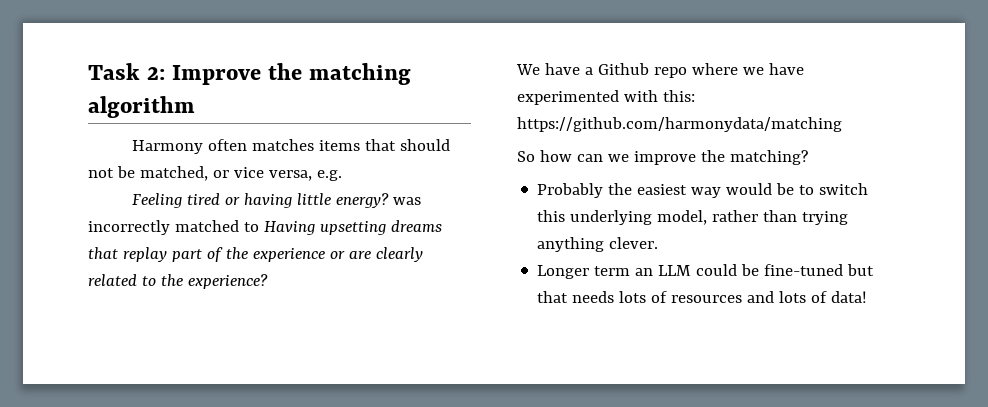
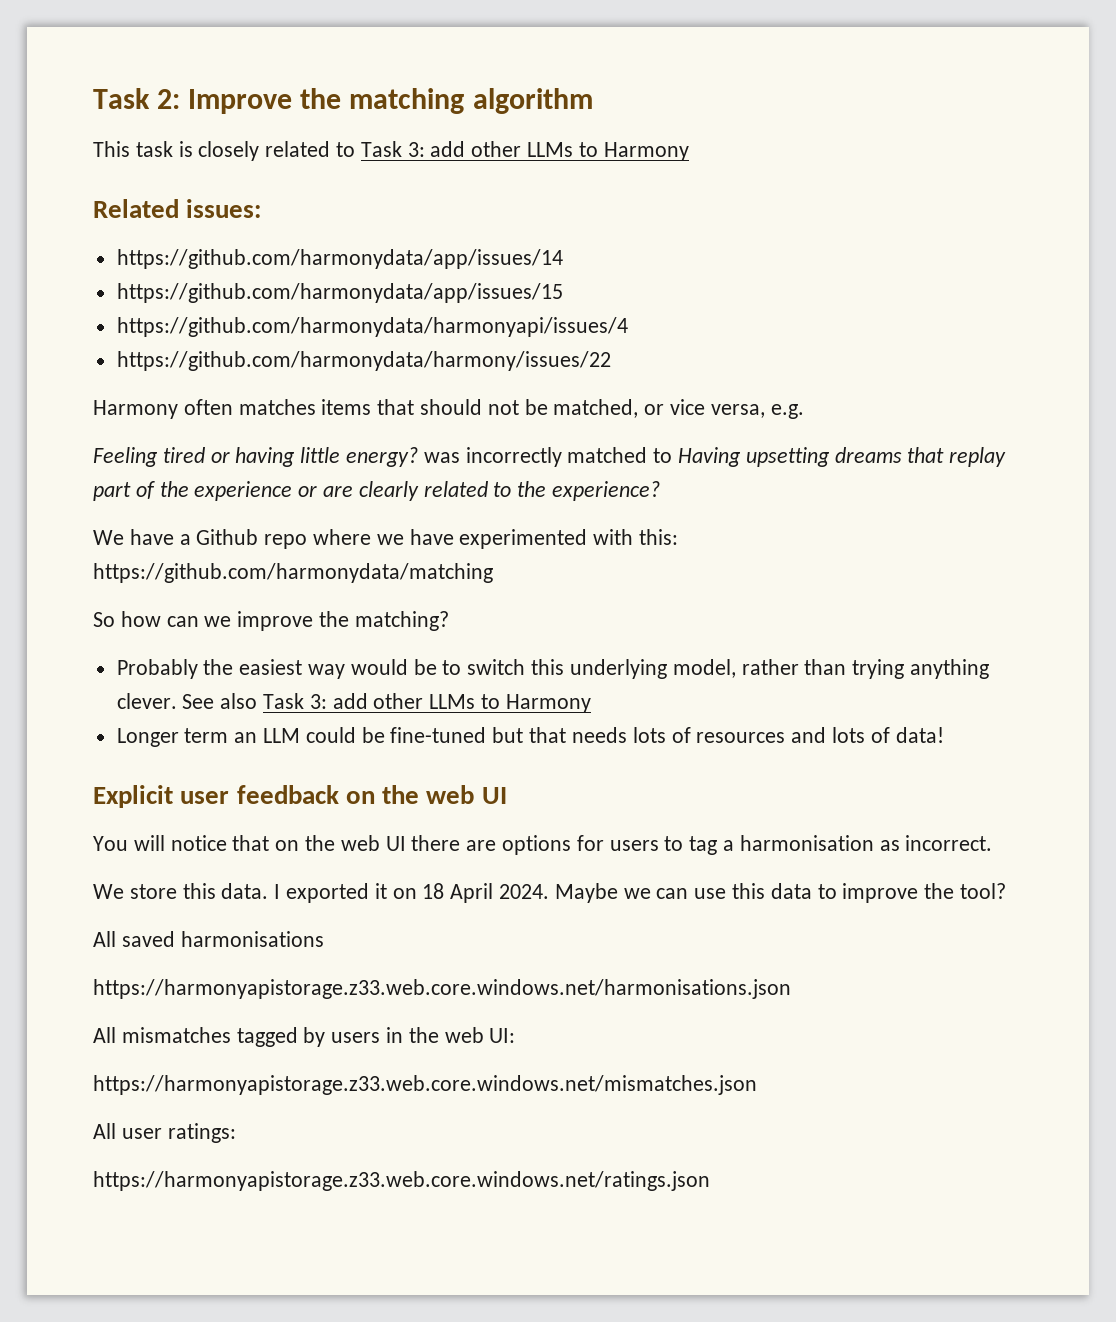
(195, 107) none -> [93,141,689,161] [93,199,262,218] [116,249,563,269] [116,283,563,303] [116,317,628,337] [116,351,611,371] // This task is closely related to Task 3: add other LLMs to Harmony // Related issues: // https://github.com/harmonydata/app/issues/14 // https://github.com/harmonydata/app/issues/15 // https://github.com/harmonydata/harmonyapi/issues/4 // https://github.com/harmonydata/harmony/issues/22
(659, 243) none -> [182,693,591,713] See also Task 3: add other LLMs to Harmony
(868, 297) none -> [93,785,507,808] [93,835,993,855] [93,883,1007,903] [93,931,324,947] [93,979,791,999] [93,1027,516,1047] [93,1075,757,1095] [93,1123,236,1143] [93,1171,710,1191] // Explicit user feedback on the web UI // You will notice that on the web UI there are options for users to tag a harmonisation as incorrect. // We store this data. I exported it on 18 April 2024. Maybe we can use this data to improve the tool? // All saved harmonisations // https://harmonyapistorage.z33.web.core.windows.net/harmonisations.json // All mismatches tagged by users in the web UI: // https://harmonyapistorage.z33.web.core.windows.net/mismatches.json // All user ratings: // https://harmonyapistorage.z33.web.core.windows.net/ratings.json

